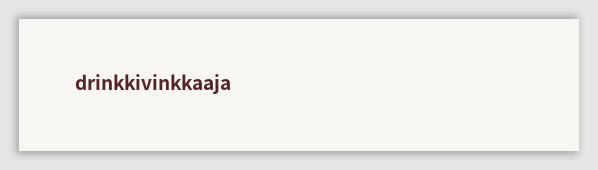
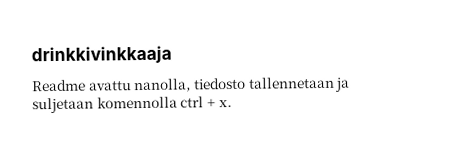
(231, 84) none -> [32,76,351,93] [32,96,232,114] // Readme avattu nanolla, tiedosto tallennetaan ja suljetaan komennolla ctrl + x.

